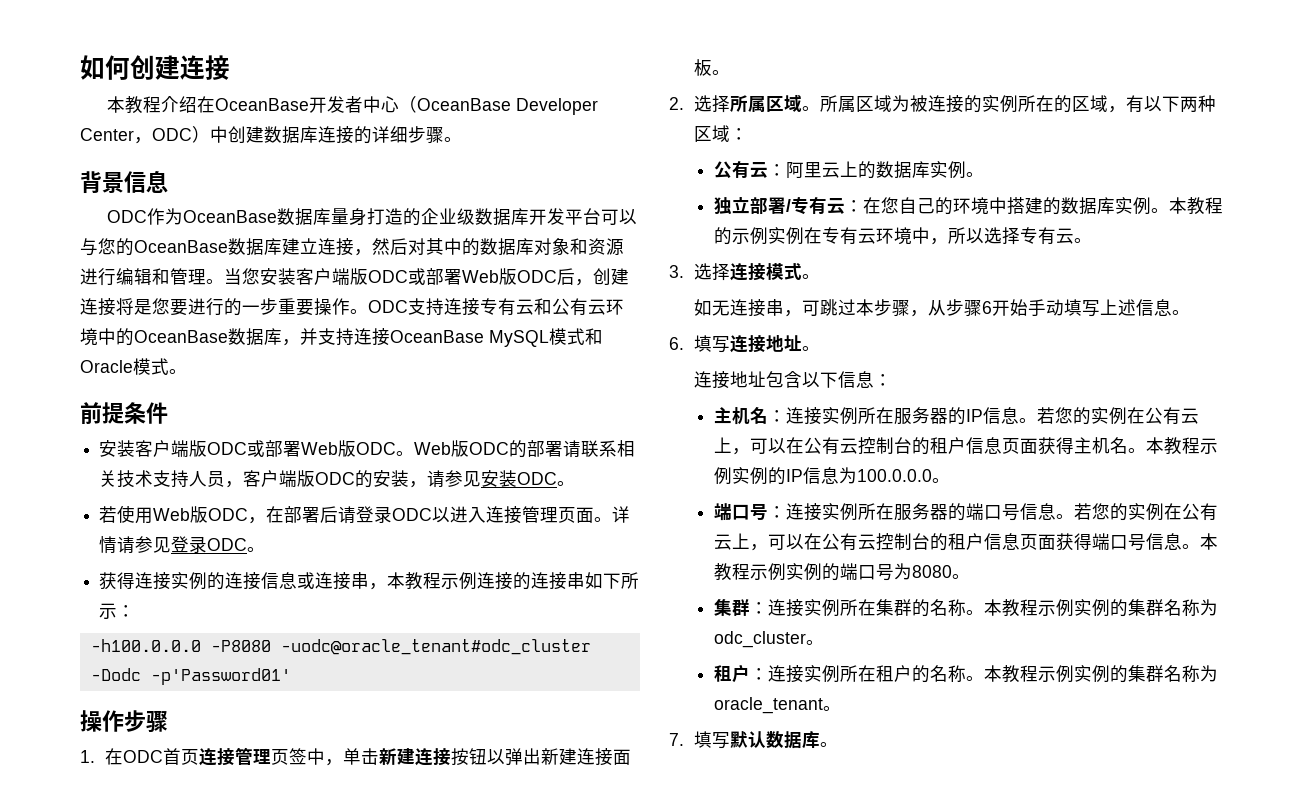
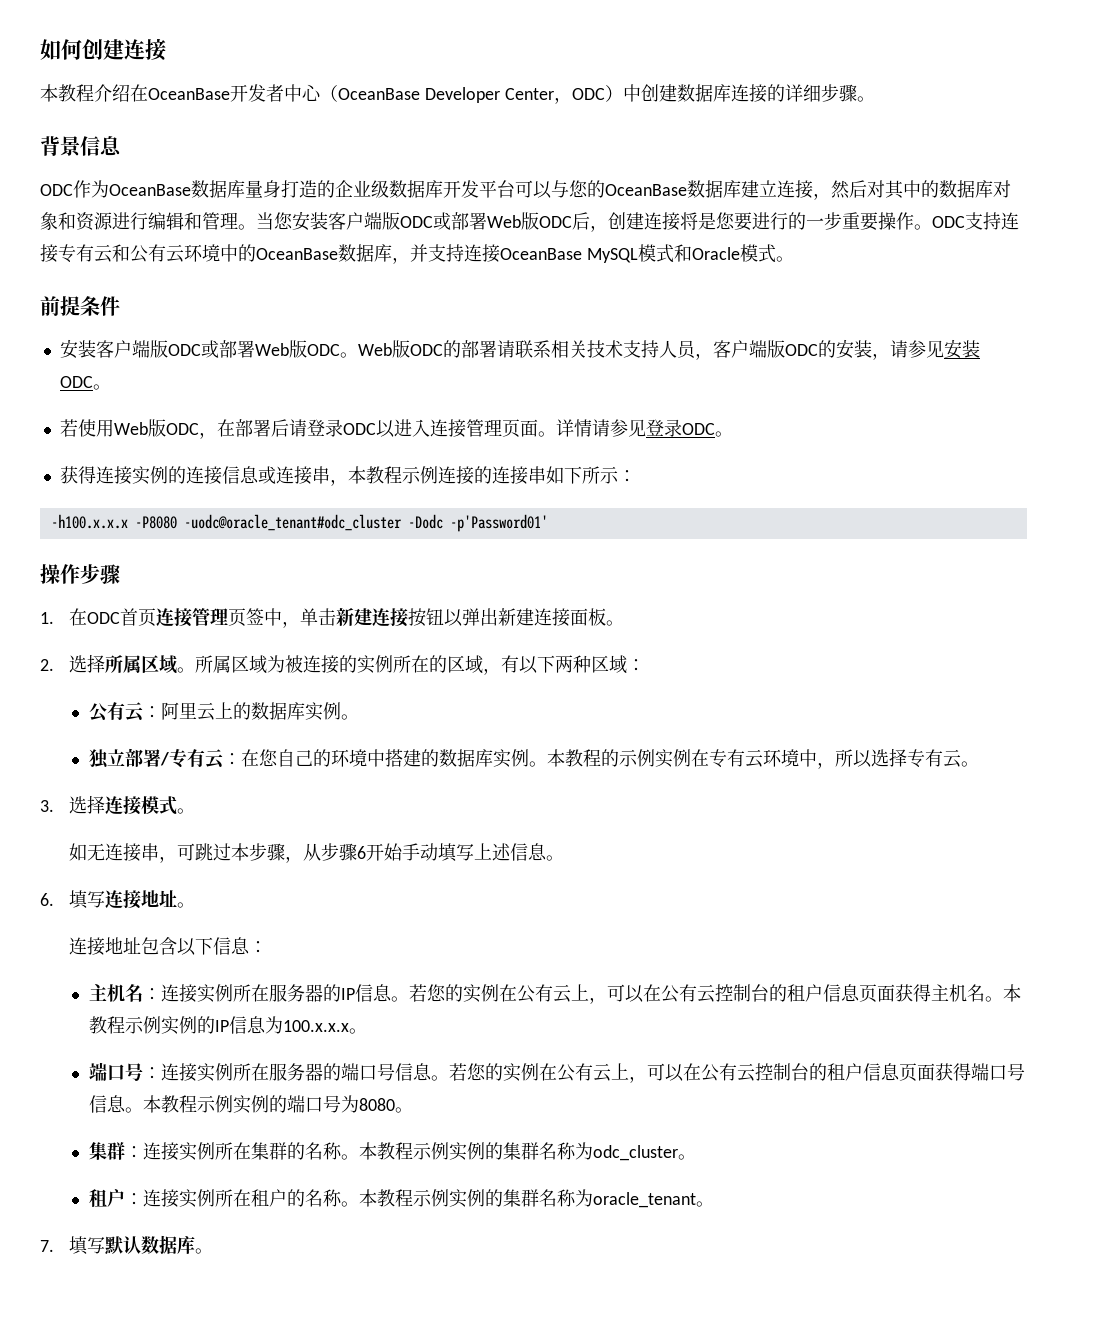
[90,639,201,652] -h100.0.0.0 -> [50,514,128,529] -h100.x.x.x
[856,469,932,482] 100.0.0.0 -> [282,1020,349,1032] 100.x.x.x

